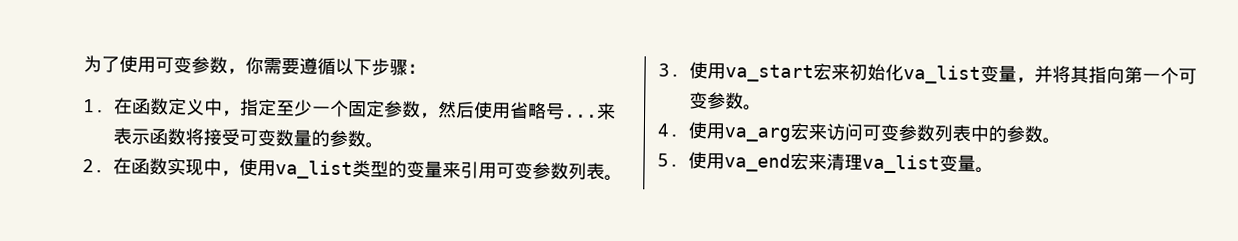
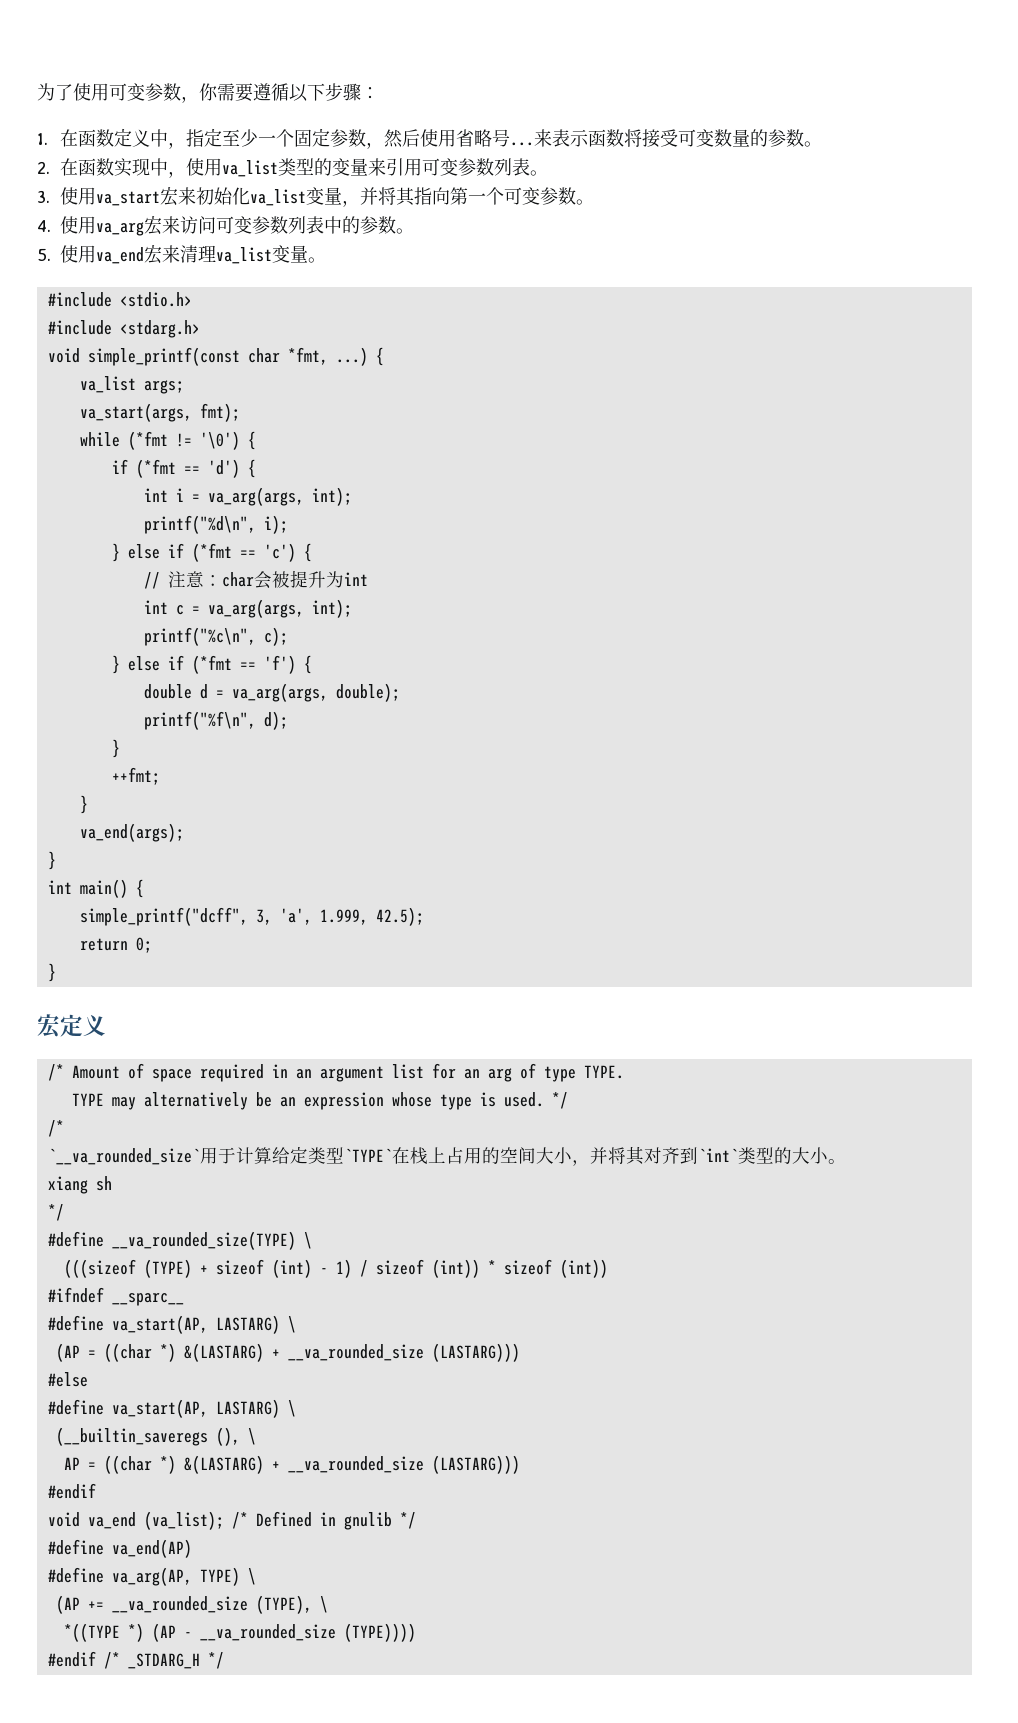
(994, 170) none -> [47,292,192,307] [47,320,200,338] [47,347,384,366] [79,376,184,394] [79,403,240,422] [79,431,256,450] [111,459,256,478] [143,487,352,506] [143,515,288,534] [111,543,312,562] [143,570,368,589] [143,599,352,618] [143,627,288,646] [111,655,312,674] [143,683,400,702] [143,711,288,730] [111,739,120,758] [111,767,160,785] [79,795,88,814] [79,823,184,842] [47,851,56,870] [47,879,144,898] [79,907,424,926] [79,937,152,953] [47,963,56,982] [37,1014,106,1039] [47,1063,624,1082] [71,1092,568,1110] [47,1120,64,1137] [47,1146,846,1166] [47,1176,112,1194] [47,1204,64,1221] [47,1231,312,1250] [63,1259,608,1278] [47,1287,184,1306] [47,1315,296,1334] [55,1343,520,1362] [47,1372,88,1387] [47,1399,296,1418] [55,1427,256,1446] [63,1455,520,1474] [47,1483,96,1499] [47,1511,416,1530] [47,1539,192,1558] [47,1567,256,1586] [55,1595,328,1614] [63,1623,416,1642] [47,1651,224,1669] // #include <stdio.h> // #include <stdarg.h> // void simple_printf(const char *fmt, ...) { // va_list args; // va_start(args, fmt); // while (*fmt != '\0') { // if (*fmt == 'd') { // int i = va_arg(args, int); // printf("%d\n", i); // } else if (*fmt == 'c') { // // 注意：char会被提升为int // int c = va_arg(args, int); // printf("%c\n", c); // } else if (*fmt == 'f') { // double d = va_arg(args, double); // printf("%f\n", d); // } // ++fmt; // } // va_end(args); // } // int main() { // simple_printf("dcff", 3, 'a', 1.999, 42.5); // return 0; // } // 宏定义 // /* Amount of space required in an argument list for an arg of type TYPE. // TYPE may alternatively be an expression whose type is used. */ // /* // `__va_rounded_size`用于计算给定类型`TYPE`在栈上占用的空间大小，并将其对齐到`int`类型的大小。 // xiang sh // */ // #define __va_rounded_size(TYPE) \ // (((sizeof (TYPE) + sizeof (int) - 1) / sizeof (int)) * sizeof (int)) // #ifndef __sparc__ // #define va_start(AP, LASTARG) \ // (AP = ((char *) &(LASTARG) + __va_rounded_size (LASTARG))) // #else // #define va_start(AP, LASTARG) \ // (__builtin_saveregs (), \ // AP = ((char *) &(LASTARG) + __va_rounded_size (LASTARG))) // #endif // void va_end (va_list); /* Defined in gnulib */ // #define va_end(AP) // #define va_arg(AP, TYPE) \ // (AP += __va_rounded_size (TYPE), \ // *((TYPE *) (AP - __va_rounded_size (TYPE)))) // #endif /* _STDARG_H */

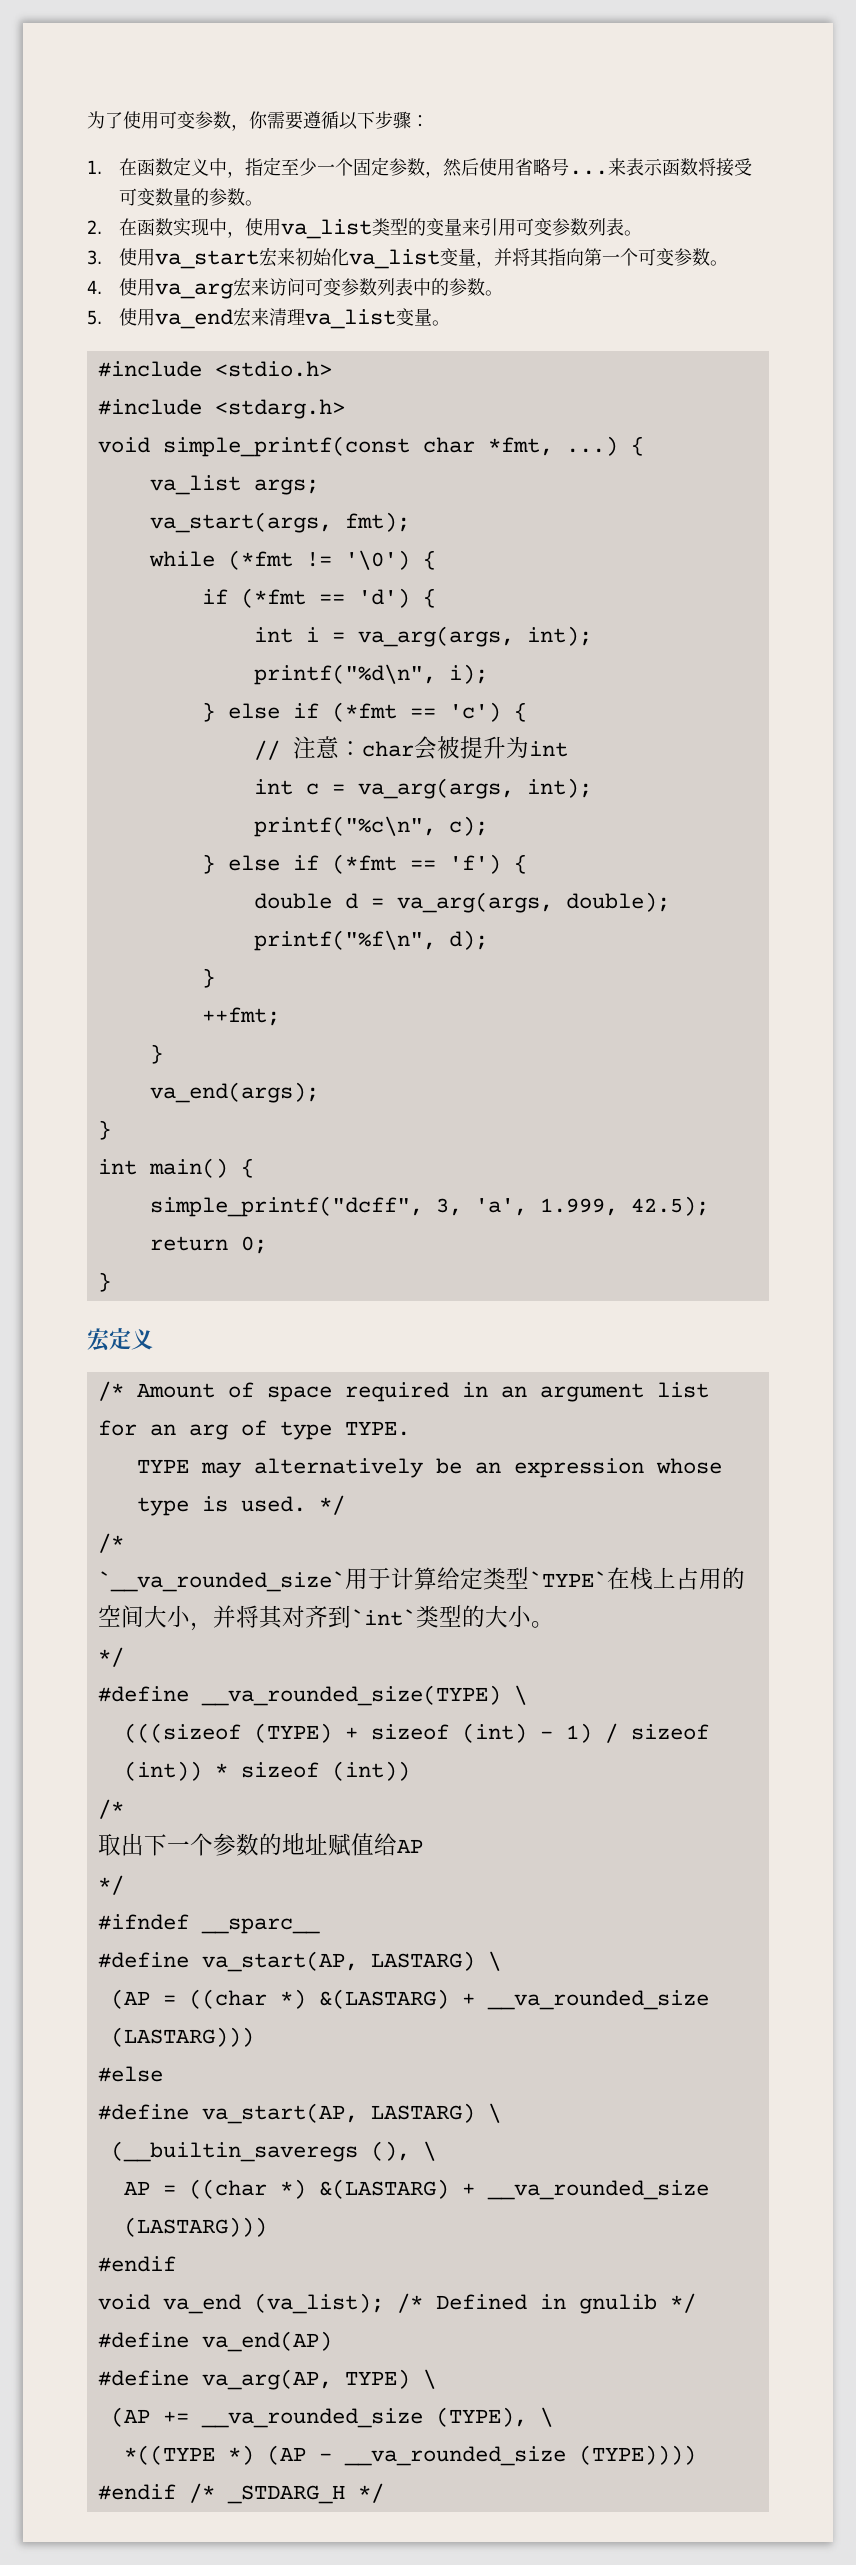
[47,1176,112,1194] // xiang sh -> (554, 1624) none
(608, 1268) none -> [97,1799,124,1819] [97,1833,423,1856] [97,1875,124,1895] // /* // 取出下一个参数的地址赋值给AP // */

